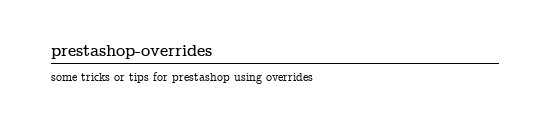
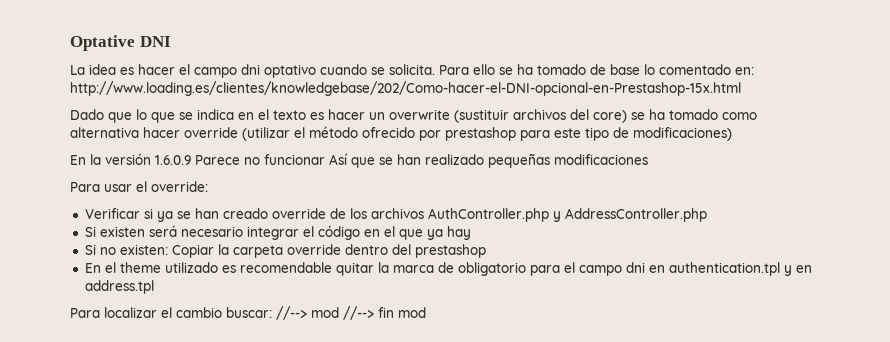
[51,45,212,59] [51,72,313,84] prestashop-overrides // some tricks or tips for prestashop using overrides -> [70,35,171,51] [70,64,754,78] [70,81,741,96] [70,109,757,123] [70,126,732,141] [70,153,648,168] [70,181,208,192] [84,208,707,222] [84,225,471,240] [84,244,486,258] [84,262,812,276] [84,280,154,294] [70,306,426,320] Optative DNI // La idea es hacer el campo dni optativo cuando se solicita. Para ello se ha tomado de base lo comentado en: http://www.loading.es/clientes/knowledgebase/202/Como-hacer-el-DNI-opcional-en-Prestashop-15x.html // Dado que lo que se indica en el texto es hacer un overwrite (sustituir archivos del core) se ha tomado como alternativa hacer override (utilizar el método ofrecido por prestashop para este tipo de modificaciones) // En la versión 1.6.0.9 Parece no funcionar Así que se han realizado pequeñas modificaciones // Para usar el override: // Verificar si ya se han creado override de los archivos AuthController.php y AddressController.php // Si existen será necesario integrar el código en el que ya hay // Si no existen: Copiar la carpeta override dentro del prestashop // En el theme utilizado es recomendable quitar la marca de obligatorio para el campo dni en authentication.tpl y en address.tpl // Para localizar el cambio buscar: //--> mod //--> fin mod

